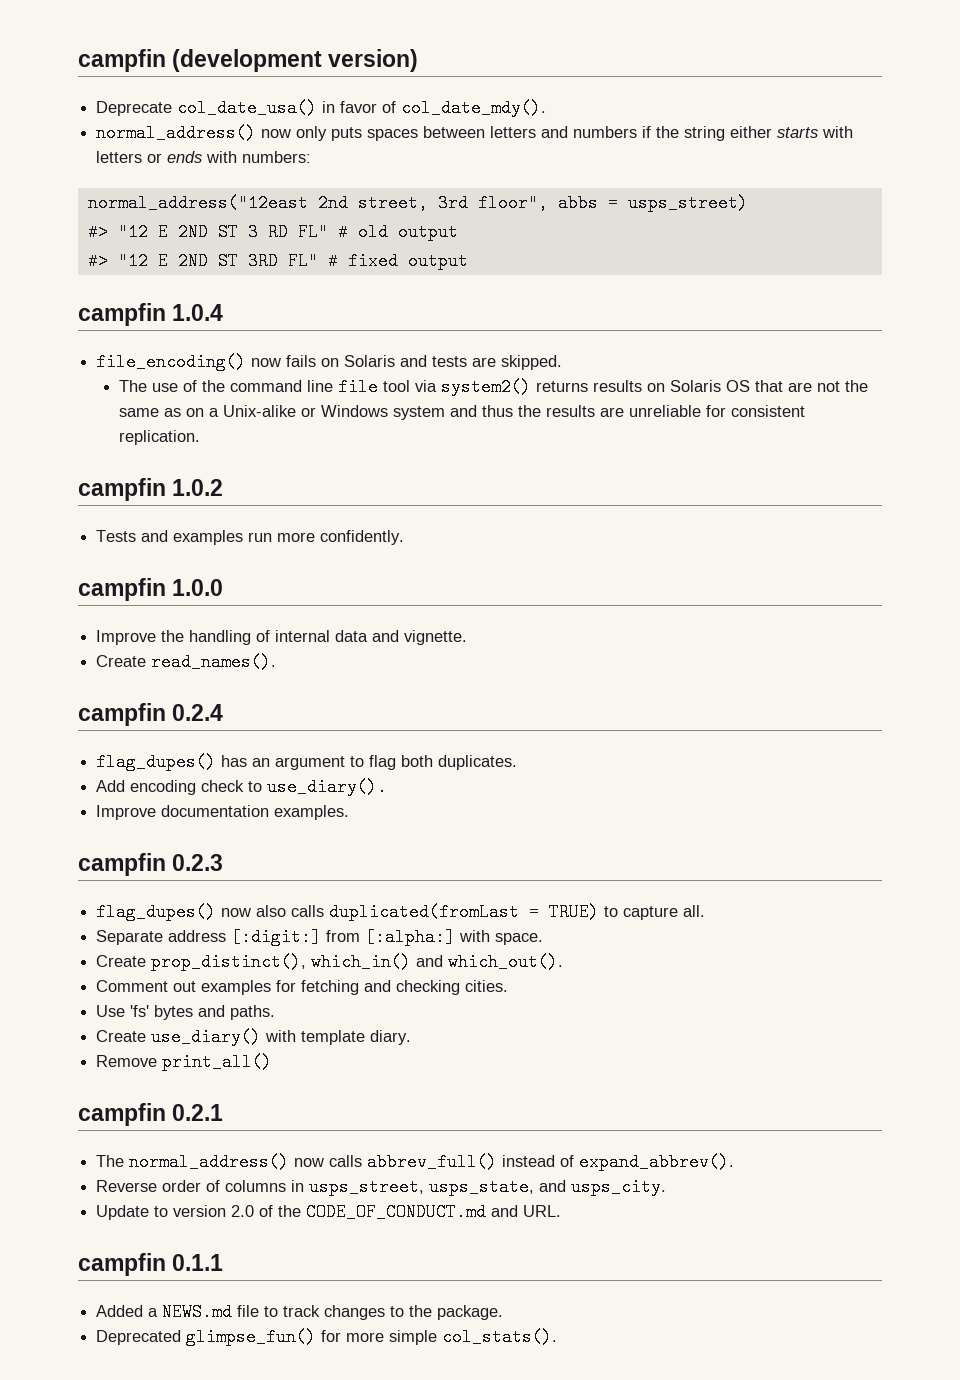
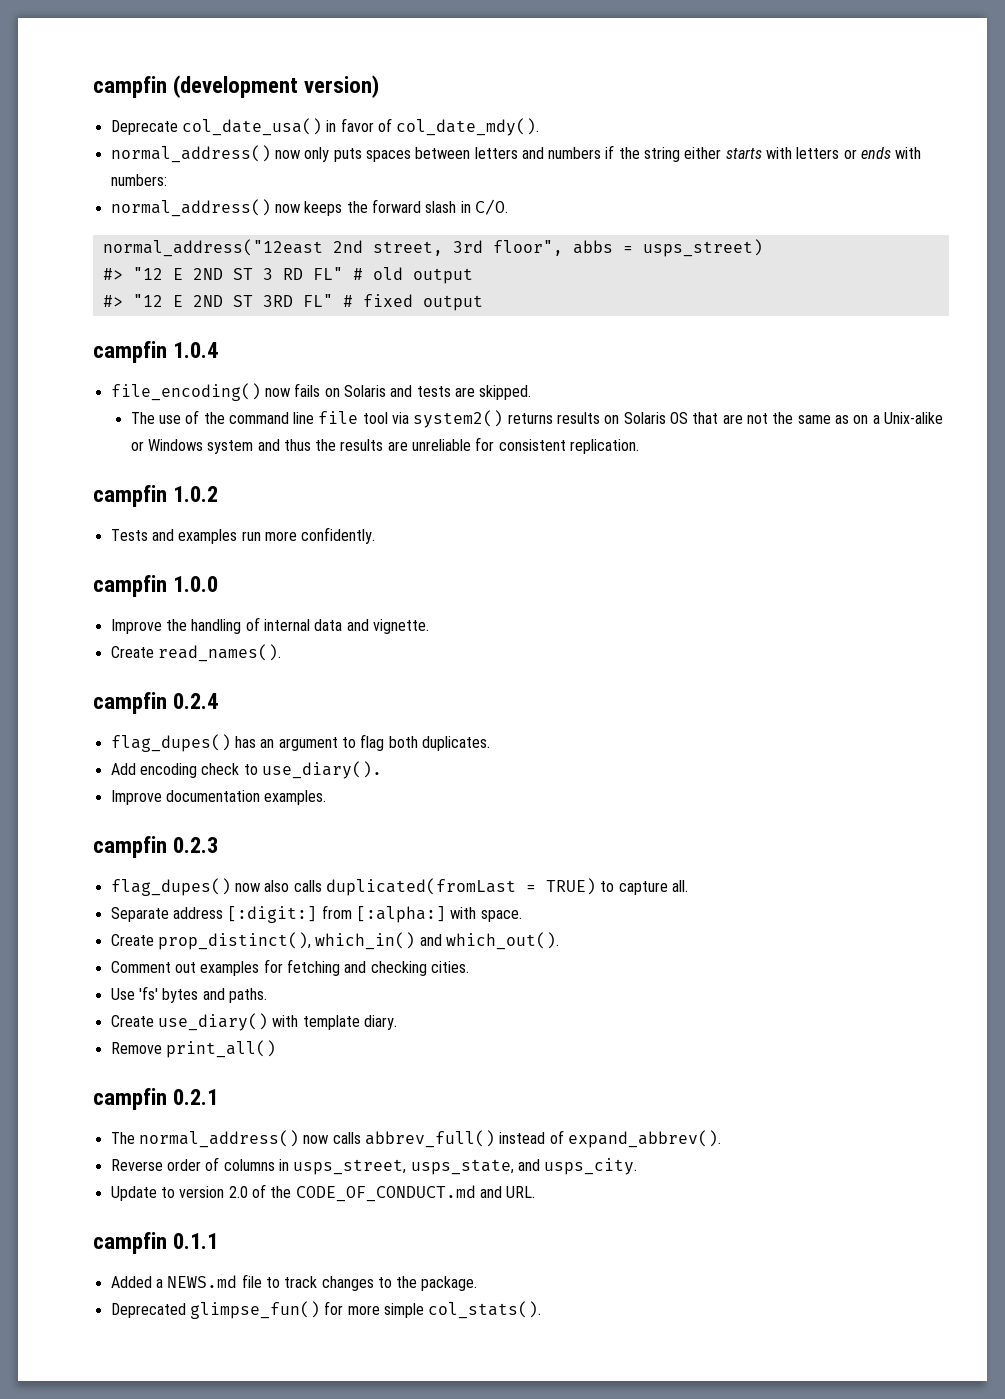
(312, 157) none -> [110,199,508,217] // normal_address() now keeps the forward slash in C/O.

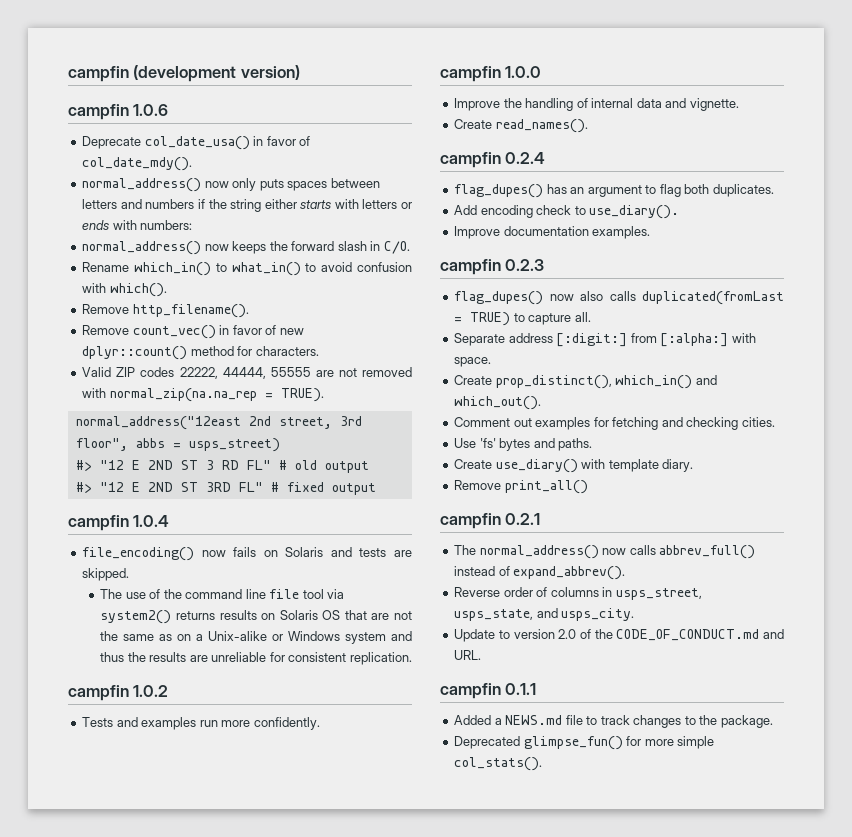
(380, 86) none -> [68,104,169,120] // campfin 1.0.6
(508, 207) none -> [82,262,412,276] [82,283,167,297] [82,304,249,318] [82,325,304,339] [82,346,319,360] [82,367,412,379] [82,388,324,402] // Rename which_in() to what_in() to avoid confusion with which(). // Remove http_filename(). // Remove count_vec() in favor of new dplyr::count() method for characters. // Valid ZIP codes 22222, 44444, 55555 are not removed with normal_zip(na.na_rep = TRUE).

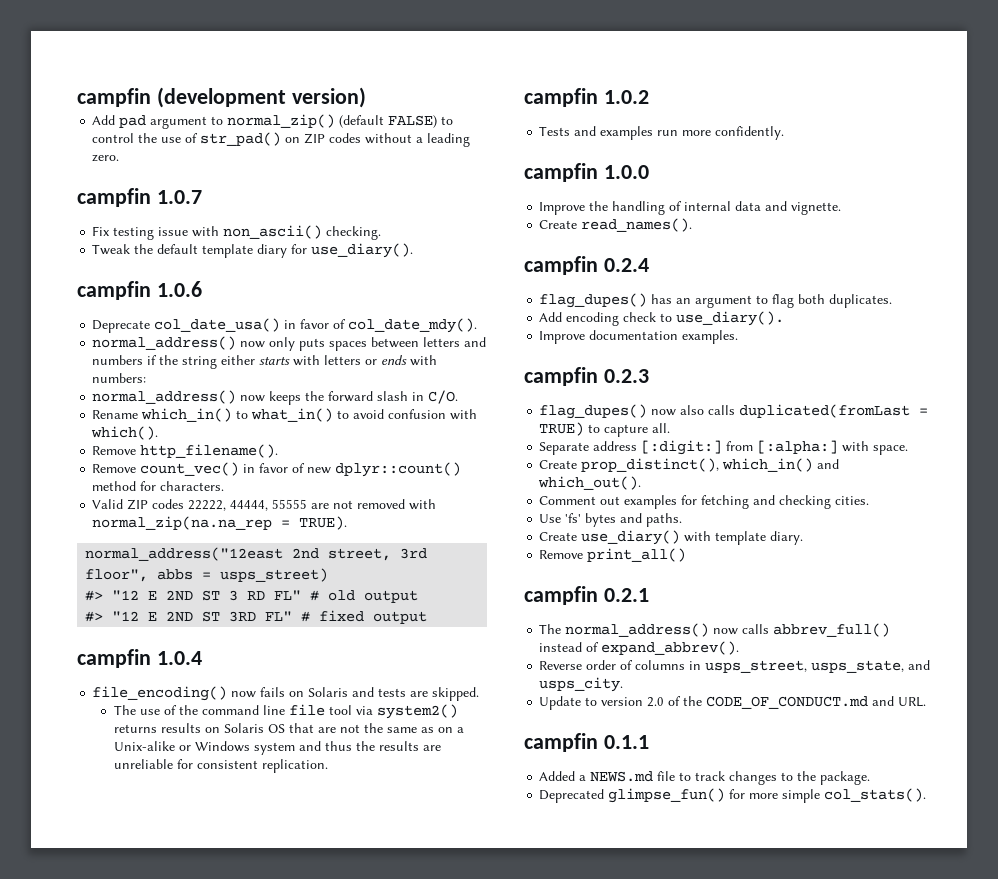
(300, 72) none -> [92,114,454,129] [92,132,471,147] [92,154,120,162] [77,188,202,207] [92,225,382,240] [92,243,414,258] // Add pad argument to normal_zip() (default FALSE) to control the use of str_pad() on ZIP codes without a leading zero. // campfin 1.0.7 // Fix testing issue with non_ascii() checking. // Tweak the default template diary for use_diary().

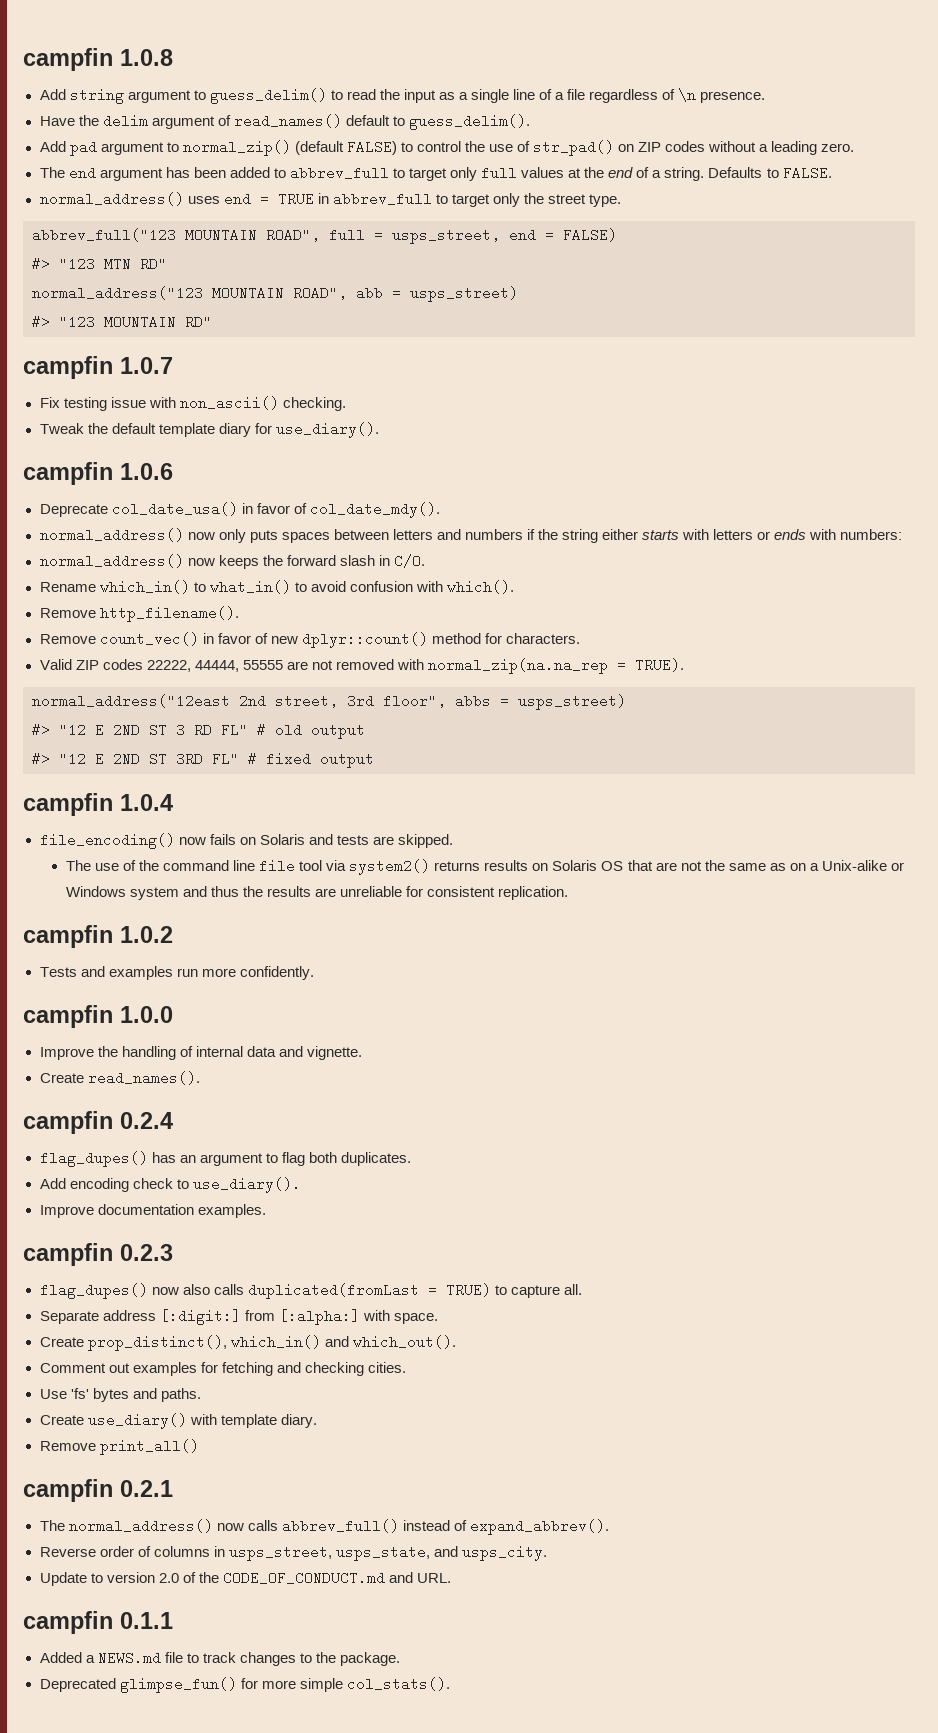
[77,87,366,108] campfin (development version) -> [23,48,173,71] [39,88,766,104] [39,114,530,130] campfin 1.0.8 // Add string argument to guess_delim() to read the input as a single line of a file regardless of \n presence. // Have the delim argument of read_names() default to guess_delim().
(120, 158) none -> [39,166,832,181] [39,192,621,207] [32,228,617,244] [32,257,167,271] [32,286,518,302] [32,315,212,329] // The end argument has been added to abbrev_full to target only full values at the end of a string. Defaults to FALSE. // normal_address() uses end = TRUE in abbrev_full to target only the street type. // abbrev_full("123 MOUNTAIN ROAD", full = usps_street, end = FALSE) // #> "123 MTN RD" // normal_address("123 MOUNTAIN ROAD", abb = usps_street) // #> "123 MOUNTAIN RD"

